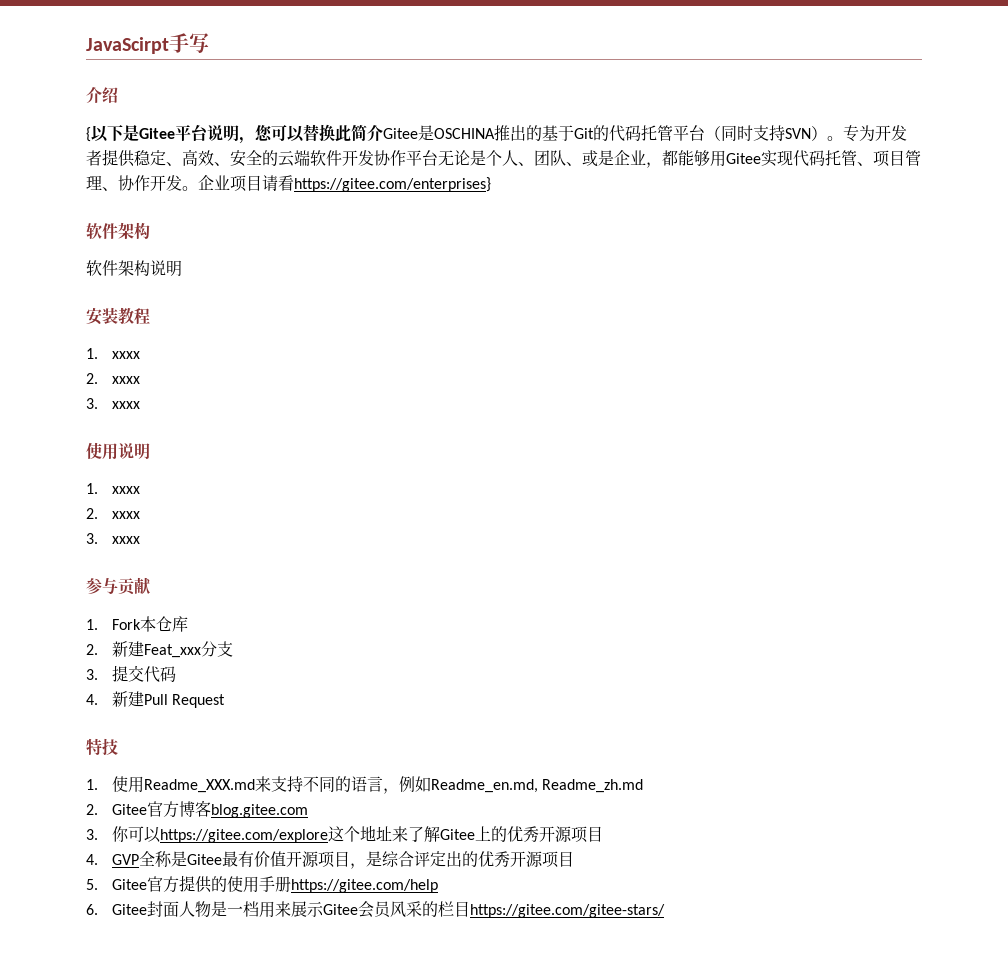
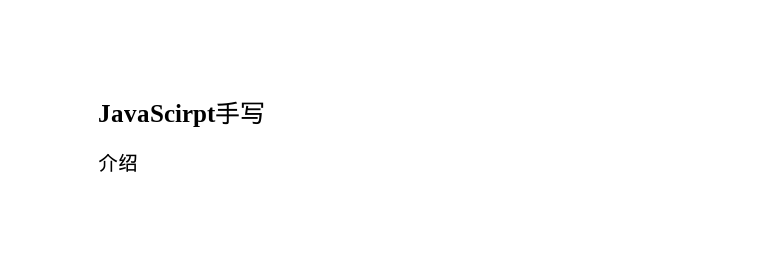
[86,124,907,144] [86,149,921,168] [86,175,491,192] [86,222,150,240] [86,260,182,277] [86,307,150,325] [86,348,141,359] [86,373,141,384] [86,398,141,409] [86,442,150,460] [86,483,141,494] [86,508,141,519] [86,533,141,544] [86,577,151,596] [86,616,189,632] [86,641,234,658] [86,665,177,683] [86,691,226,708] [86,738,118,755] [86,776,644,794] [86,800,309,818] [86,825,604,843] [86,851,575,869] [86,875,439,893] [86,901,666,918] // {以下是Gitee平台说明，您可以替换此简介Gitee是OSCHINA推出的基于Git的代码托管平台（同时支持SVN）。专为开发者提供稳定、高效、安全的云端软件开发协作平台无论是个人、团队、或是企业，都能够用Gitee实现代码托管、项目管理、协作开发。企业项目请看https://gitee.com/enterprises} // 软件架构 // 软件架构说明 // 安装教程 // 1. xxxx // 2. xxxx // 3. xxxx // 使用说明 // 1. xxxx // 2. xxxx // 3. xxxx // 参与贡献 // 1. Fork本仓库 // 2.新建Feat_xxx分支 // 3.提交代码 // 4.新建Pull Request // 特技 // 1.使用Readme_XXX.md来支持不同的语言，例如Readme_en.md, Readme_zh.md // 2. Gitee官方博客blog.gitee.com // 3.你可以https://gitee.com/explore这个地址来了解Gitee上的优秀开源项目 // 4. GVP全称是Gitee最有价值开源项目，是综合评定出的优秀开源项目 // 5. Gitee官方提供的使用手册https://gitee.com/help // 6. Gitee封面人物是一档用来展示Gitee会员风采的栏目https://gitee.com/gitee-stars/ -> (138, 162) none

